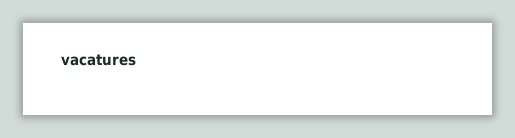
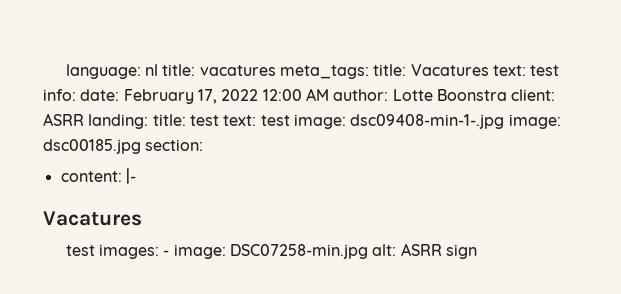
[61,54,136,66] vacatures -> [65,64,560,79] [43,88,556,104] [43,113,561,129] [43,139,204,154] [60,168,136,184] [43,211,142,226] [65,243,478,259] language: nl title: vacatures meta_tags: title: Vacatures text: test info: date: February 17, 2022 12:00 AM author: Lotte Boonstra client: ASRR landing: title: test text: test image: dsc09408-min-1-.jpg image: dsc00185.jpg section: // content: |- // Vacatures // test images: - image: DSC07258-min.jpg alt: ASRR sign

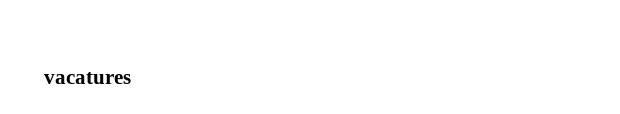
[65,64,560,79] [43,88,556,104] [43,113,561,129] [43,139,204,154] [60,168,136,184] [43,211,142,226] [65,243,478,259] language: nl title: vacatures meta_tags: title: Vacatures text: test info: date: February 17, 2022 12:00 AM author: Lotte Boonstra client: ASRR landing: title: test text: test image: dsc09408-min-1-.jpg image: dsc00185.jpg section: // content: |- // Vacatures // test images: - image: DSC07258-min.jpg alt: ASRR sign -> [44,72,131,84] vacatures

